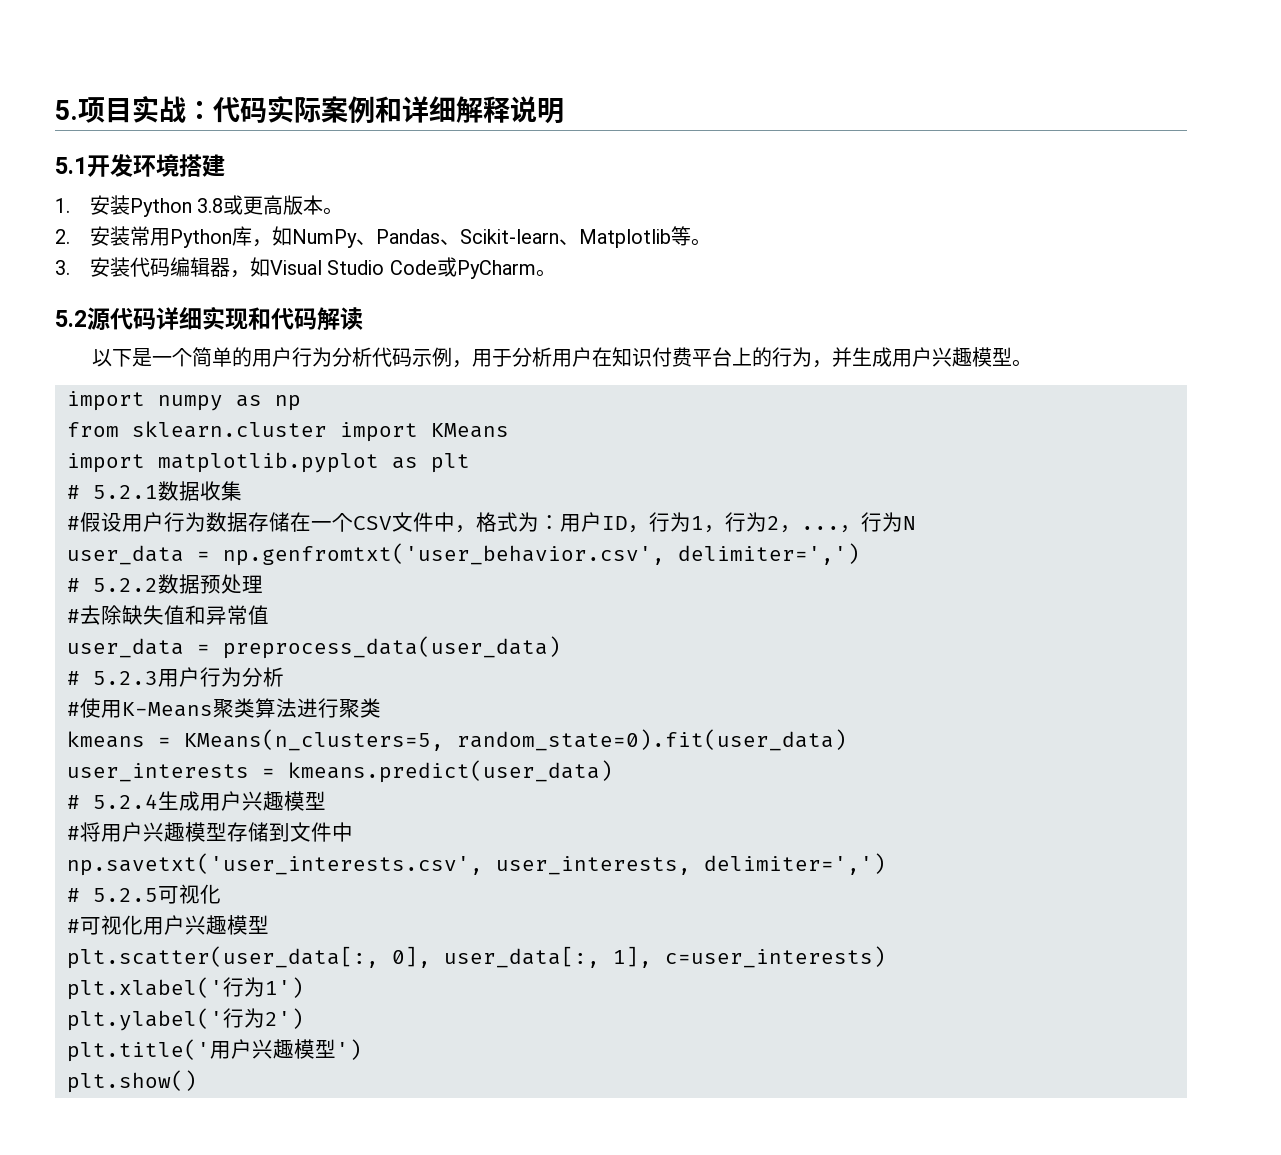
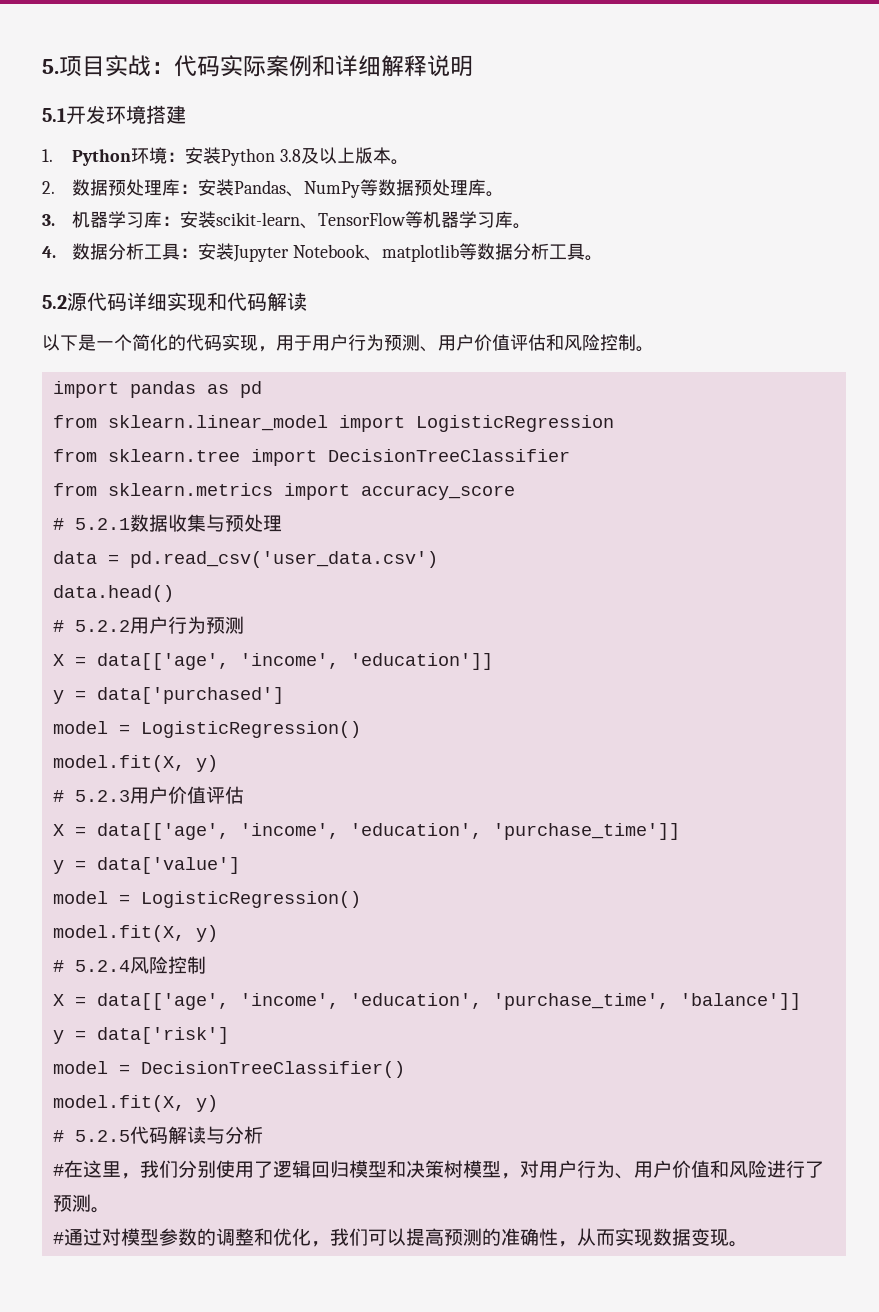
(70, 205) none -> [71,147,185,166] Python环境：
[223,195,284,215] 或更高 -> [300,147,355,164] 及以上
[89,226,711,248] [55,257,536,279] 安装常用Python库，如NumPy、Pandas、Scikit-learn、Matplotlib等。 // 3.安装代码编辑器，如Visual Studio Code或PyCharm -> [71,179,504,198] [42,211,531,229] [42,243,585,262] 数据预处理库：安装Pandas、NumPy等数据预处理库。 // 3.机器学习库：安装scikit-learn、TensorFlow等机器学习库。 // 4.数据分析工具：安装Jupyter Notebook、matplotlib等数据分析工具
[212,347,1033,368] [67,391,301,411] [67,421,509,442] [67,452,470,473] [67,481,242,501] [67,512,916,533] [67,543,860,566] [67,574,263,594] [67,605,269,625] [67,636,561,659] [67,667,284,687] [67,698,381,718] [67,729,847,751] [67,760,613,783] [67,791,326,811] [67,822,353,842] [67,853,886,876] [67,884,221,904] [67,915,269,935] [67,946,886,969] [67,977,304,1000] [67,1008,304,1031] [67,1039,362,1062] [67,1070,197,1093] 单的用户行为分析代码示例，用于分析用户在知识付费平台上的行为，并生成用户兴趣模型。 // import numpy as np // from sklearn.cluster import KMeans // import matplotlib.pyplot as plt // # 5.2.1数据收集 // #假设用户行为数据存储在一个CSV文件中，格式为：用户ID，行为1，行为2，...，行为N // user_data = np.genfromtxt('user_behavior.csv', delimiter=',') // # 5.2.2数据预处理 // #去除缺失值和异常值 // user_data = preprocess_data(user_data) // # 5.2.3用户行为分析 // #使用K-Means聚类算法进行聚类 // kmeans = KMeans(n_clusters=5, random_state=0).fit(user_data) // user_interests = kmeans.predict(user_data) // # 5.2.4生成用户兴趣模型 // #将用户兴趣模型存储到文件中 // np.savetxt('user_interests.csv', user_interests, delimiter=',') // # 5.2.5可视化 // #可视化用户兴趣模型 // plt.scatter(user_data[:, 0], user_data[:, 1], c=user_interests) // plt.xlabel('行为1') // plt.ylabel('行为2') // plt.title('用户兴趣模型') // plt.show() -> [150,334,654,352] [52,381,262,398] [52,415,614,432] [52,449,570,466] [52,483,515,500] [52,514,282,532] [52,551,438,568] [52,585,174,602] [52,616,244,634] [52,653,493,670] [52,687,284,704] [52,721,361,738] [52,755,218,772] [52,786,244,804] [52,823,680,840] [52,857,240,874] [52,891,361,908] [52,925,218,942] [52,956,206,974] [52,993,801,1010] [52,1027,229,1044] [52,1061,405,1078] [52,1095,218,1112] [52,1126,263,1144] [52,1160,824,1179] [52,1194,110,1213] [52,1228,748,1247] 化的代码实现，用于用户行为预测、用户价值评估和风险控制。 // import pandas as pd // from sklearn.linear_model import LogisticRegression // from sklearn.tree import DecisionTreeClassifier // from sklearn.metrics import accuracy_score // # 5.2.1数据收集与预处理 // data = pd.read_csv('user_data.csv') // data.head() // # 5.2.2用户行为预测 // X = data[['age', 'income', 'education']] // y = data['purchased'] // model = LogisticRegression() // model.fit(X, y) // # 5.2.3用户价值评估 // X = data[['age', 'income', 'education', 'purchase_time']] // y = data['value'] // model = LogisticRegression() // model.fit(X, y) // # 5.2.4风险控制 // X = data[['age', 'income', 'education', 'purchase_time', 'balance']] // y = data['risk'] // model = DecisionTreeClassifier() // model.fit(X, y) // # 5.2.5代码解读与分析 // #在这里，我们分别使用了逻辑回归模型和决策树模型，对用户行为、用户价值和风险进行了预测。 // #通过对模型参数的调整和优化，我们可以提高预测的准确性，从而实现数据变现。

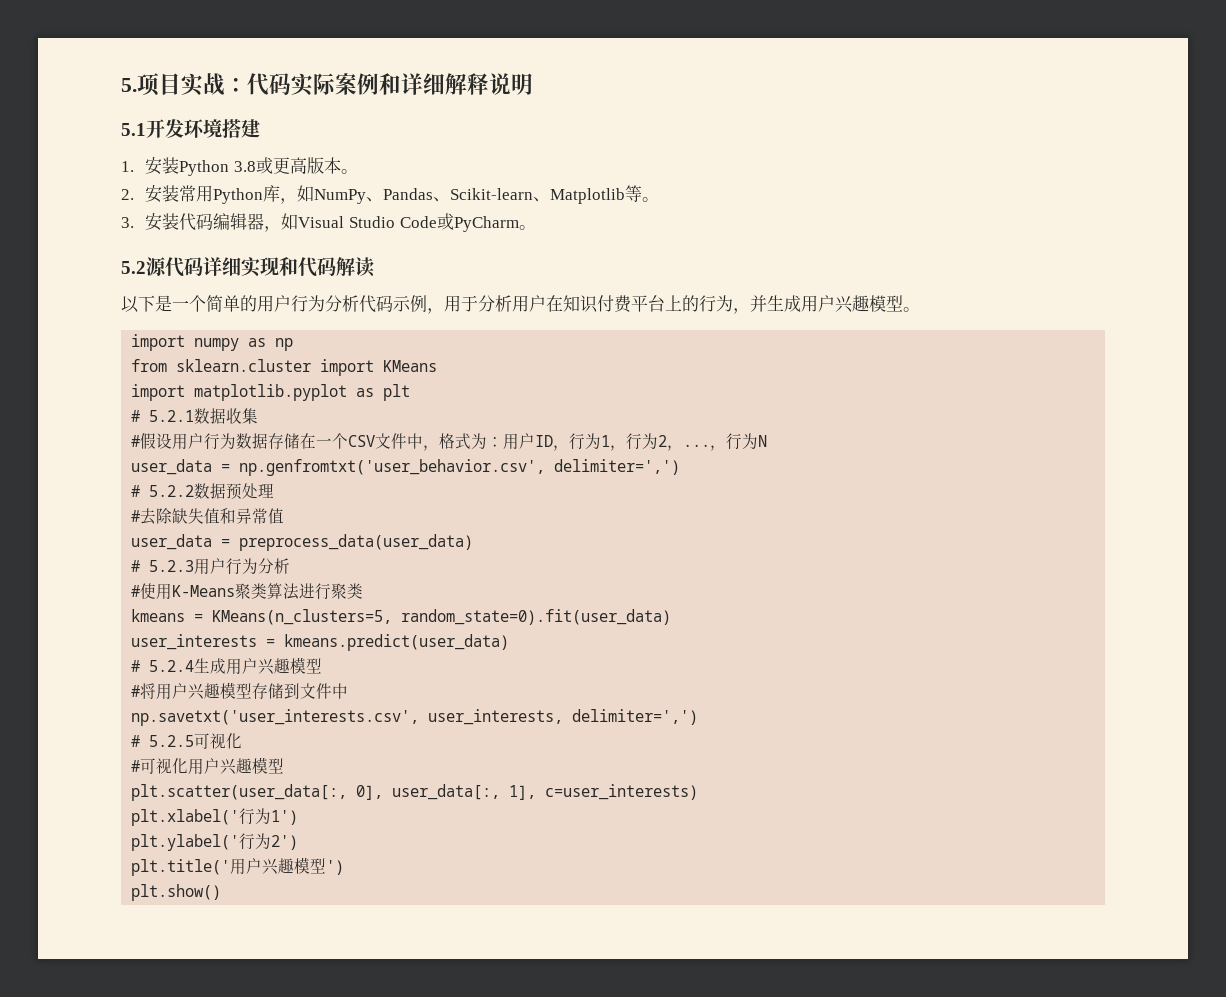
[71,147,185,166] Python环境： -> (134, 166) none
[300,147,355,164] 及以上 -> [255,157,307,174] 或更高
[71,179,504,198] [42,211,531,229] [42,243,585,262] 数据预处理库：安装Pandas、NumPy等数据预处理库。 // 3.机器学习库：安装scikit-learn、TensorFlow等机器学习库。 // 4.数据分析工具：安装Jupyter Notebook、matplotlib等数据分析工具 -> [145,185,660,204] [121,213,519,232] 安装常用Python库，如NumPy、Pandas、Scikit-learn、Matplotlib等。 // 3.安装代码编辑器，如Visual Studio Code或PyCharm
[150,334,654,352] [52,381,262,398] [52,415,614,432] [52,449,570,466] [52,483,515,500] [52,514,282,532] [52,551,438,568] [52,585,174,602] [52,616,244,634] [52,653,493,670] [52,687,284,704] [52,721,361,738] [52,755,218,772] [52,786,244,804] [52,823,680,840] [52,857,240,874] [52,891,361,908] [52,925,218,942] [52,956,206,974] [52,993,801,1010] [52,1027,229,1044] [52,1061,405,1078] [52,1095,218,1112] [52,1126,263,1144] [52,1160,824,1179] [52,1194,110,1213] [52,1228,748,1247] 化的代码实现，用于用户行为预测、用户价值评估和风险控制。 // import pandas as pd // from sklearn.linear_model import LogisticRegression // from sklearn.tree import DecisionTreeClassifier // from sklearn.metrics import accuracy_score // # 5.2.1数据收集与预处理 // data = pd.read_csv('user_data.csv') // data.head() // # 5.2.2用户行为预测 // X = data[['age', 'income', 'education']] // y = data['purchased'] // model = LogisticRegression() // model.fit(X, y) // # 5.2.3用户价值评估 // X = data[['age', 'income', 'education', 'purchase_time']] // y = data['value'] // model = LogisticRegression() // model.fit(X, y) // # 5.2.4风险控制 // X = data[['age', 'income', 'education', 'purchase_time', 'balance']] // y = data['risk'] // model = DecisionTreeClassifier() // model.fit(X, y) // # 5.2.5代码解读与分析 // #在这里，我们分别使用了逻辑回归模型和决策树模型，对用户行为、用户价值和风险进行了预测。 // #通过对模型参数的调整和优化，我们可以提高预测的准确性，从而实现数据变现。 -> [223,295,920,314] [131,334,294,351] [131,359,438,376] [131,384,411,401] [131,408,259,424] [131,433,768,451] [131,459,681,476] [131,483,275,500] [131,508,285,525] [131,534,474,551] [131,558,291,575] [131,583,364,600] [131,609,672,625] [131,634,510,651] [131,657,323,675] [131,682,349,700] [131,709,699,726] [131,733,243,749] [131,757,285,775] [131,784,699,801] [131,808,299,826] [131,833,299,851] [131,857,345,876] [131,884,222,901] 单的用户行为分析代码示例，用于分析用户在知识付费平台上的行为，并生成用户兴趣模型。 // import numpy as np // from sklearn.cluster import KMeans // import matplotlib.pyplot as plt // # 5.2.1数据收集 // #假设用户行为数据存储在一个CSV文件中，格式为：用户ID，行为1，行为2，...，行为N // user_data = np.genfromtxt('user_behavior.csv', delimiter=',') // # 5.2.2数据预处理 // #去除缺失值和异常值 // user_data = preprocess_data(user_data) // # 5.2.3用户行为分析 // #使用K-Means聚类算法进行聚类 // kmeans = KMeans(n_clusters=5, random_state=0).fit(user_data) // user_interests = kmeans.predict(user_data) // # 5.2.4生成用户兴趣模型 // #将用户兴趣模型存储到文件中 // np.savetxt('user_interests.csv', user_interests, delimiter=',') // # 5.2.5可视化 // #可视化用户兴趣模型 // plt.scatter(user_data[:, 0], user_data[:, 1], c=user_interests) // plt.xlabel('行为1') // plt.ylabel('行为2') // plt.title('用户兴趣模型') // plt.show()

